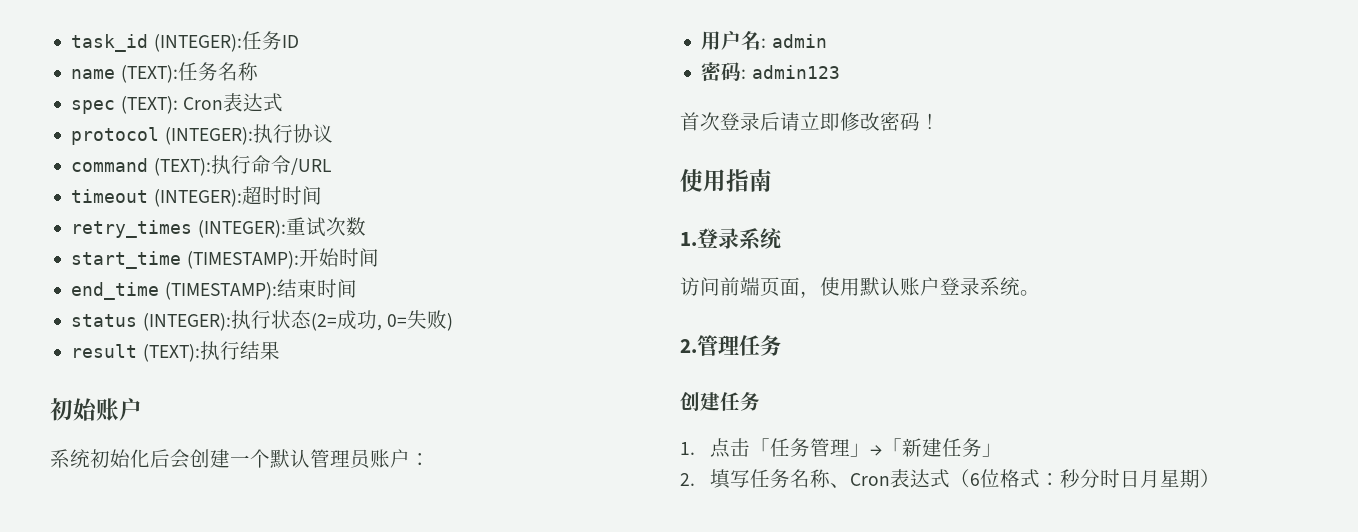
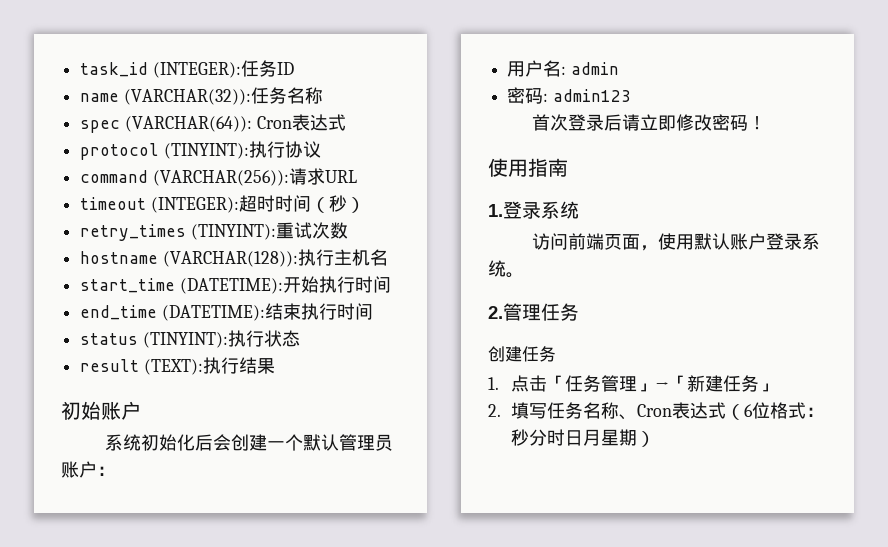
[120,65,178,83] (TEXT): -> [123,89,251,105] (VARCHAR(32)):
[120,96,178,114] (TEXT): -> [124,116,252,132] (VARCHAR(64)):
[164,127,253,145] (INTEGER): -> [163,143,249,159] (TINYINT):
[153,155,331,176] (TEXT):执行命令/URL -> [152,168,357,186] (VARCHAR(256)):请求URL
(322, 195) none -> [310,195,365,213] （秒）
[197,220,286,238] (INTEGER): -> [190,224,276,240] (TINYINT):
[71,248,340,269] start_time (TIMESTAMP):开始 -> [80,249,388,267] [80,276,355,294] hostname (VARCHAR(128)):执行主机名 // start_time (DATETIME):开始执行
[164,279,317,300] (TIMESTAMP):结束 -> [161,303,337,321] (DATETIME):结束执行
[142,313,231,331] (INTEGER): -> [142,332,228,348] (TINYINT):
[310,310,453,331] (2=成功, 0=失败) -> (300, 338) none

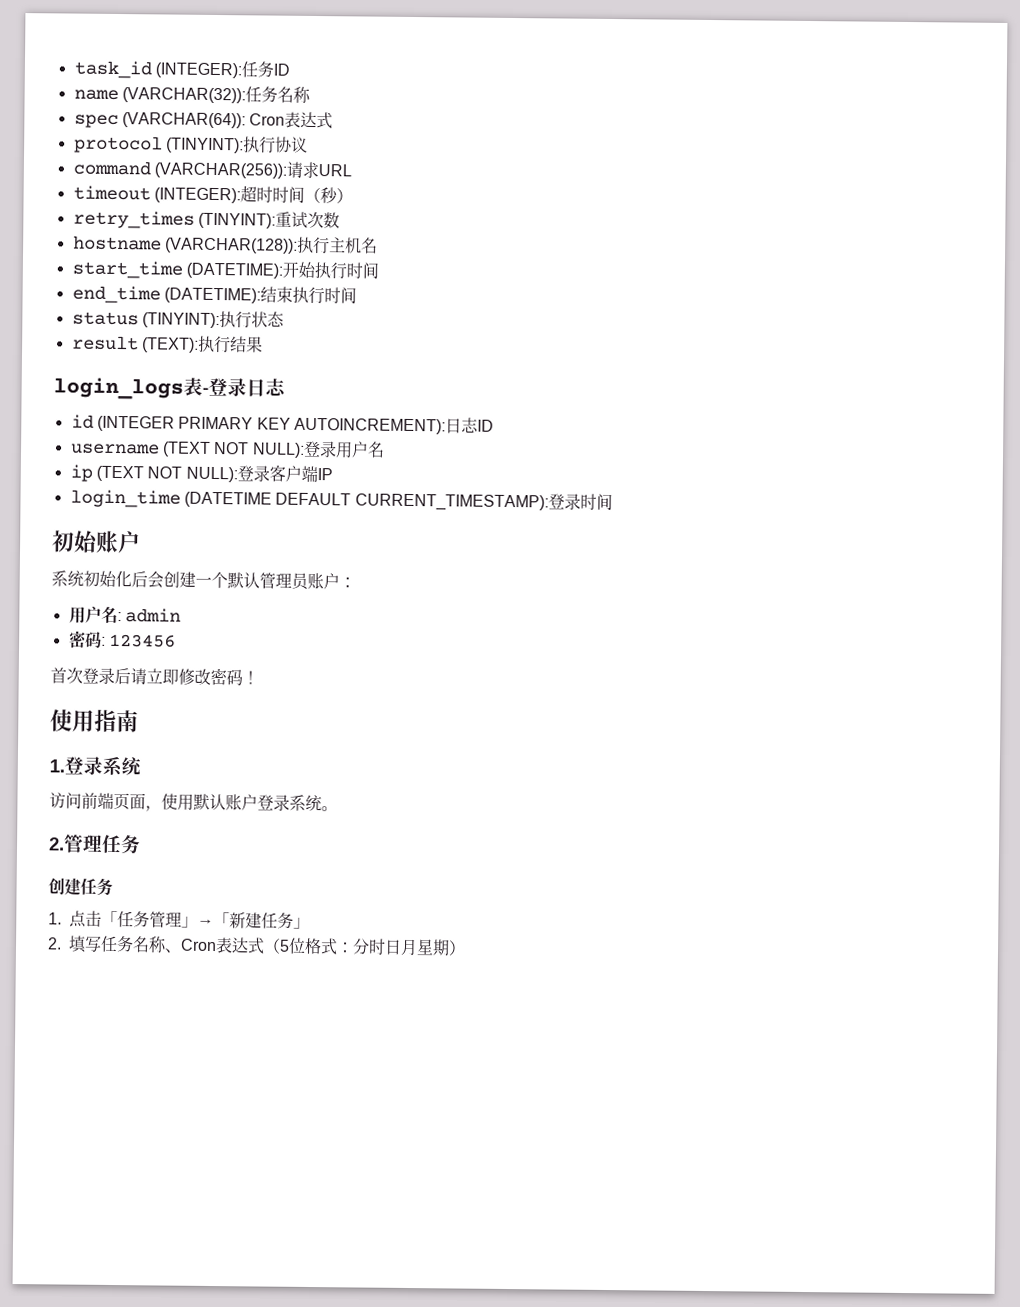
(275, 366) none -> [53,377,286,400] [70,414,494,435] [70,440,385,459] [69,464,333,483] [69,489,613,512] // login_logs表-登录日志 // id (INTEGER PRIMARY KEY AUTOINCREMENT):日志ID // username (TEXT NOT NULL):登录用户名 // ip (TEXT NOT NULL):登录客户端IP // login_time (DATETIME DEFAULT CURRENT_TIMESTAMP):登录时间
[552,89,631,102] admin123 -> [108,633,176,648] 123456
[743,404,753,417] 6 -> [279,939,290,952] 5
[510,429,529,446] 秒 -> (354, 947) none

